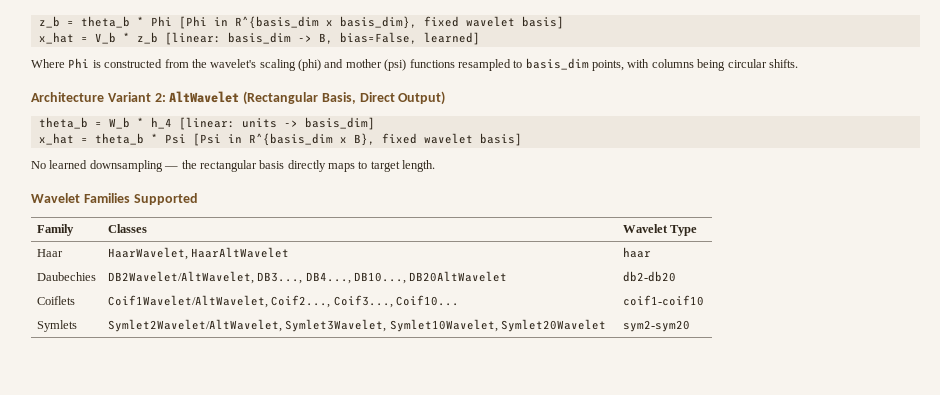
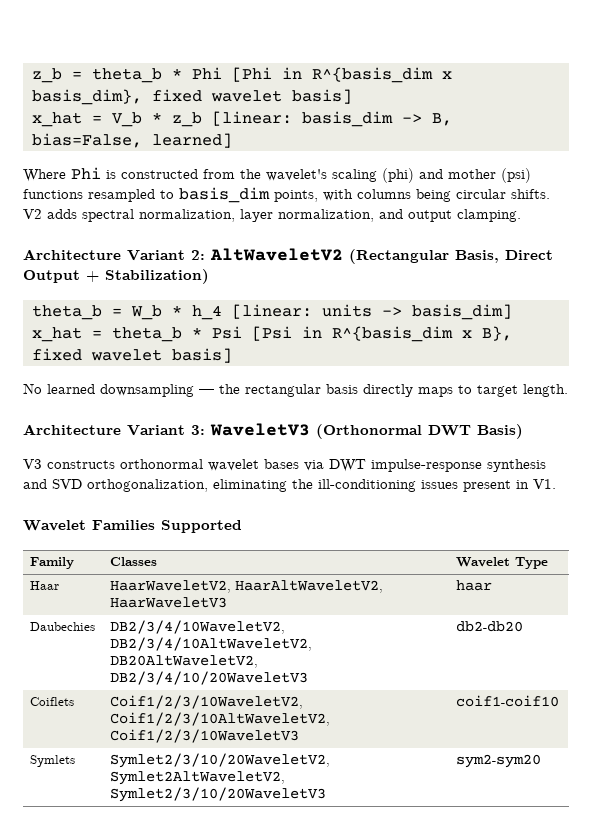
(798, 63) none -> [23,209,521,222] V2 adds spectral normalization, layer normalization, and output clamping.
[169,91,240,103] AltWavelet -> [210,248,343,261] AltWaveletV2
[398,91,446,105] Output) -> [23,269,209,284] Output + Stabilization)
(436, 166) none -> [23,423,523,439] [23,459,546,472] [23,479,556,492] // Architecture Variant 3: WaveletV3 (Orthonormal DWT Basis) // V3 constructs orthonormal wavelet bases via DWT impulse-response synthesis and SVD orthogonalization, eliminating the ill-conditioning issues present in V1.
[107,247,290,260] HaarWavelet, HaarAltWavelet -> [110,580,384,593] [110,597,228,608] HaarWaveletV2, HaarAltWaveletV2, HaarWaveletV3
[107,271,508,284] [622,271,676,282] [36,296,75,305] [107,295,460,308] [622,295,704,306] [36,320,77,332] [107,319,607,332] DB2Wavelet/AltWavelet, DB3..., DB4..., DB10..., DB20AltWavelet | db2-db20 // Coiflets | Coif1Wavelet/AltWavelet, Coif2..., Coif3..., Coif10... | coif1-coif10 // Symlets | Symlet2Wavelet/AltWavelet, Symlet3Wavelet, Symlet10Wavelet, Symlet20Wavelet -> [110,620,286,634] [110,637,313,651] [110,655,259,668] [110,671,309,685] [456,621,524,632] [30,697,75,706] [110,695,304,709] [110,712,331,726] [110,729,300,743] [456,695,560,707] [30,755,76,767] [110,753,331,768] [110,771,286,785] [110,787,327,802] DB2/3/4/10WaveletV2, DB2/3/4/10AltWaveletV2, DB20AltWaveletV2, DB2/3/4/10/20WaveletV3 | db2-db20 // Coiflets | Coif1/2/3/10WaveletV2, Coif1/2/3/10AltWaveletV2, Coif1/2/3/10WaveletV3 | coif1-coif10 // Symlets | Symlet2/3/10/20WaveletV2, Symlet2AltWaveletV2, Symlet2/3/10/20WaveletV3

